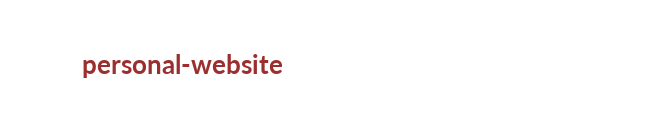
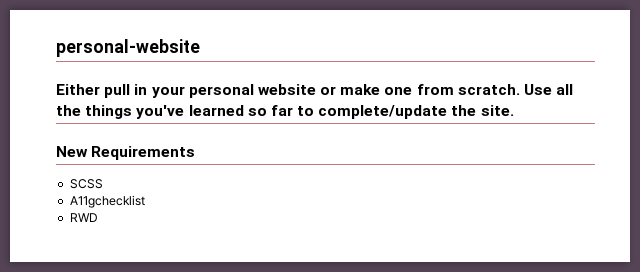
(283, 66) none -> [56,84,574,98] [56,105,514,119] [56,146,196,160] [69,179,103,189] [69,195,145,208] [69,213,98,222] // Either pull in your personal website or make one from scratch. Use all the things you've learned so far to complete/update the site. // New Requirements // SCSS // A11gchecklist // RWD

